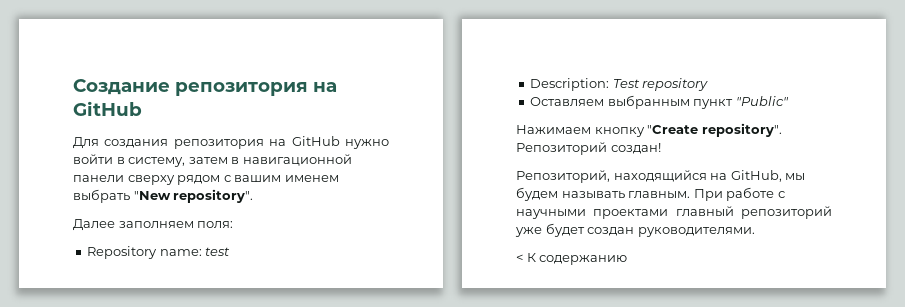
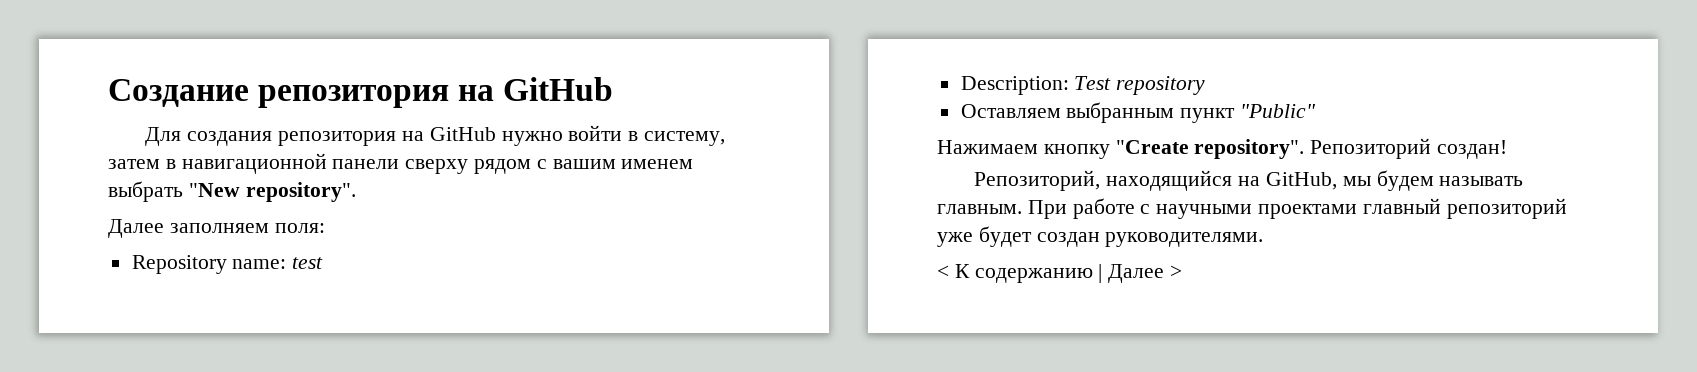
(628, 260) none -> [1098,264,1183,283] | Далее >

